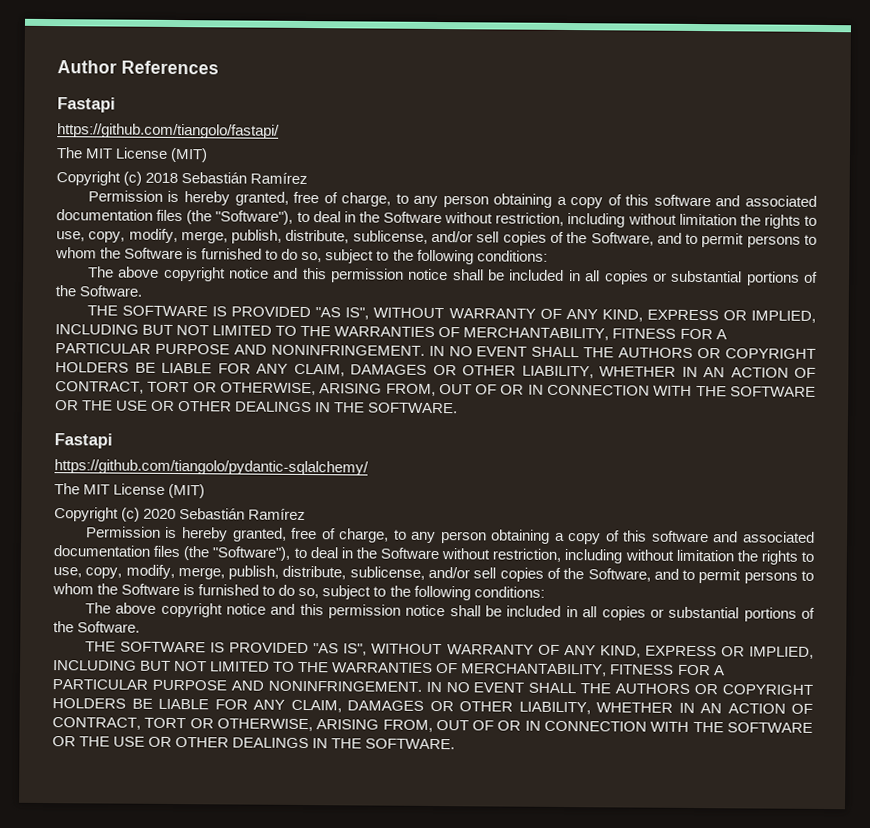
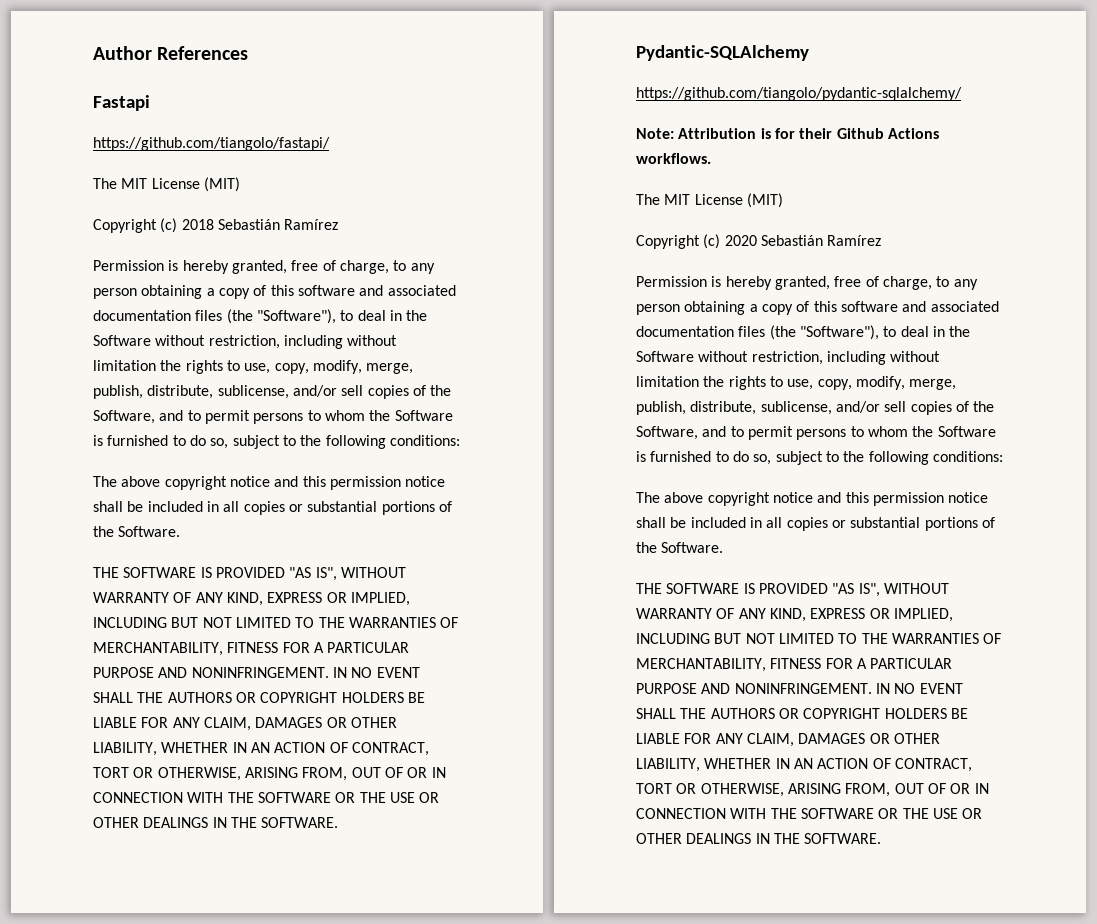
[54,433,113,449] Fastapi -> [636,45,809,61] Pydantic-SQLAlchemy
(369, 467) none -> [636,128,939,139] [636,153,711,164] // Note: Attribution is for their Github Actions workflows.

